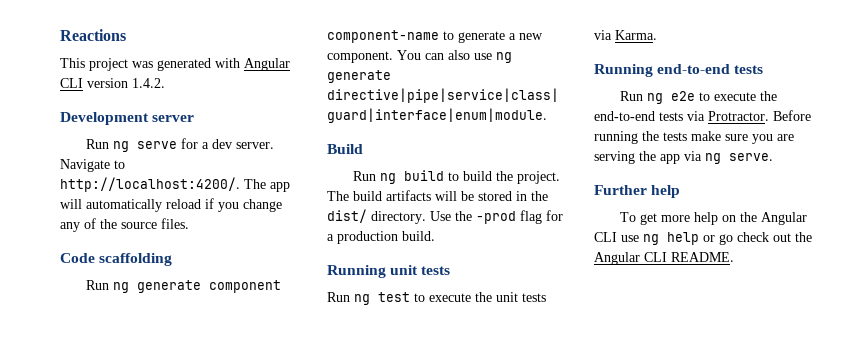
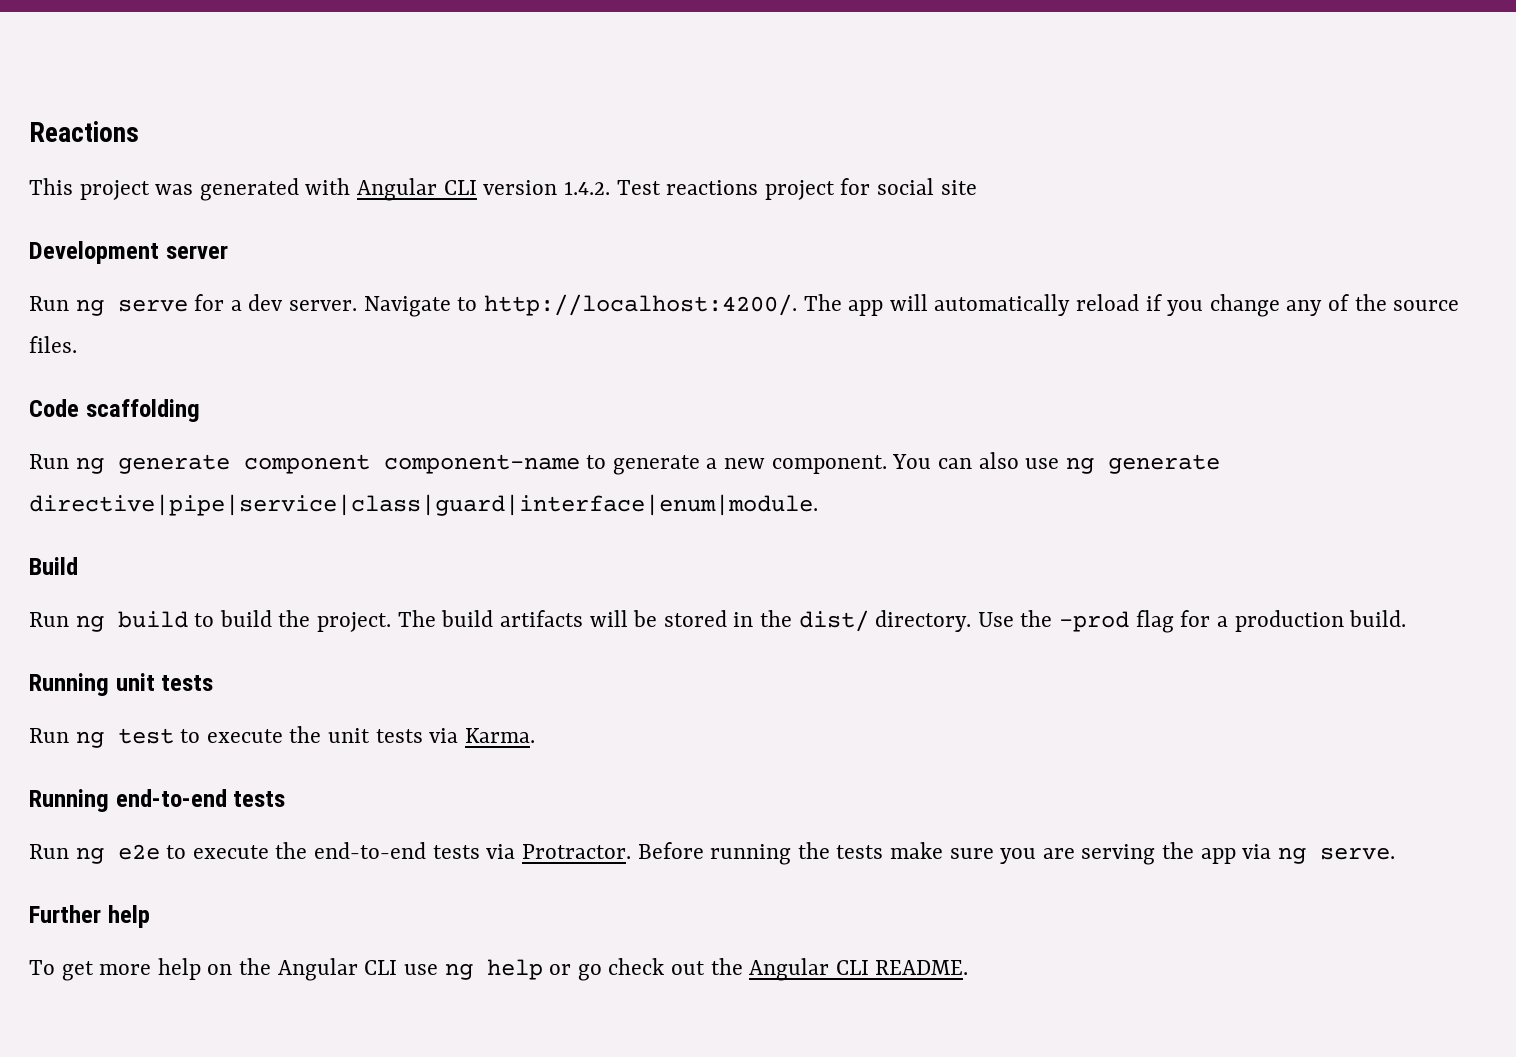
(165, 83) none -> [616,178,977,200] Test reactions project for social site

